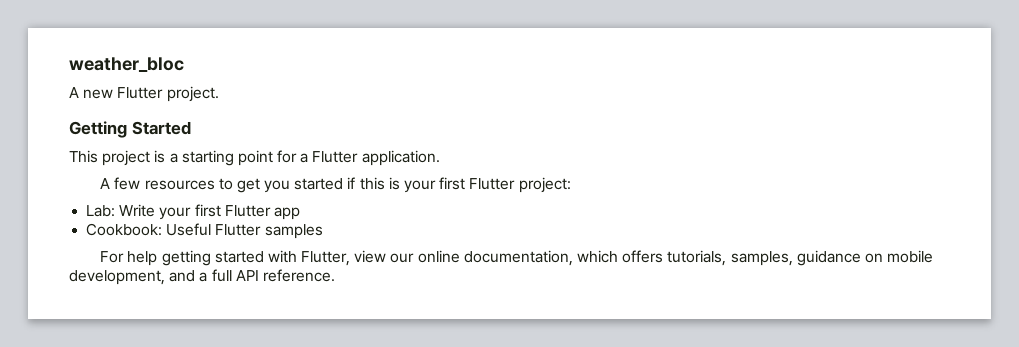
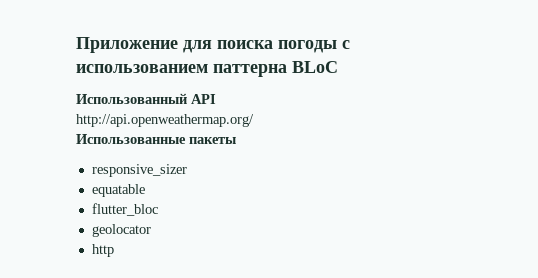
[69,57,184,72] [69,86,219,102] [69,121,191,138] [69,150,440,166] [100,177,571,193] [86,204,300,220] [86,223,323,239] [100,250,934,266] [69,269,335,285] weather_bloc // A new Flutter project. // Getting Started // This project is a starting point for a Flutter application. // A few resources to get you started if this is your first Flutter project: // Lab: Write your first Flutter app // Cookbook: Useful Flutter samples // For help getting started with Flutter, view our online documentation, which offers tutorials, samples, guidance on mobile development, and a full API reference. -> [76,37,350,53] [76,61,338,77] [76,93,216,104] [76,114,254,127] [76,134,236,144] [91,164,187,177] [91,184,145,197] [91,203,158,216] [91,224,151,237] [91,244,114,257] Приложение для поиска погоды с использованием паттерна BLoC // Использованный API // http://api.openweathermap.org/ // Использованные пакеты // responsive_sizer // equatable // flutter_bloc // geolocator // http

